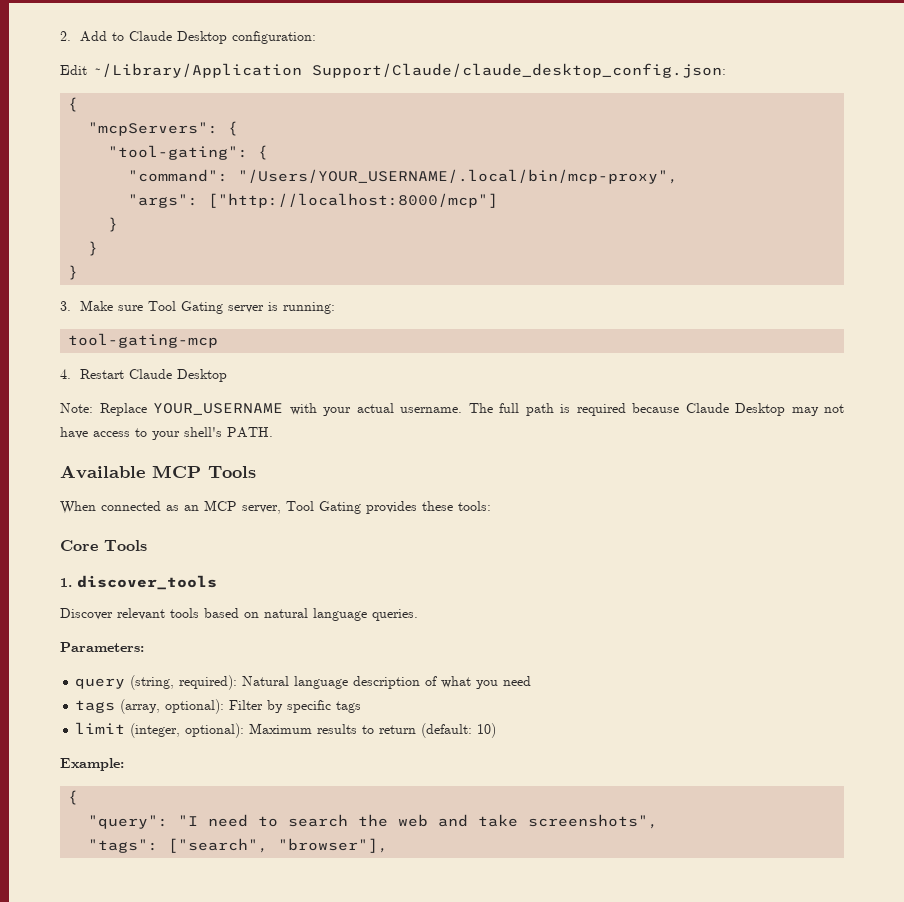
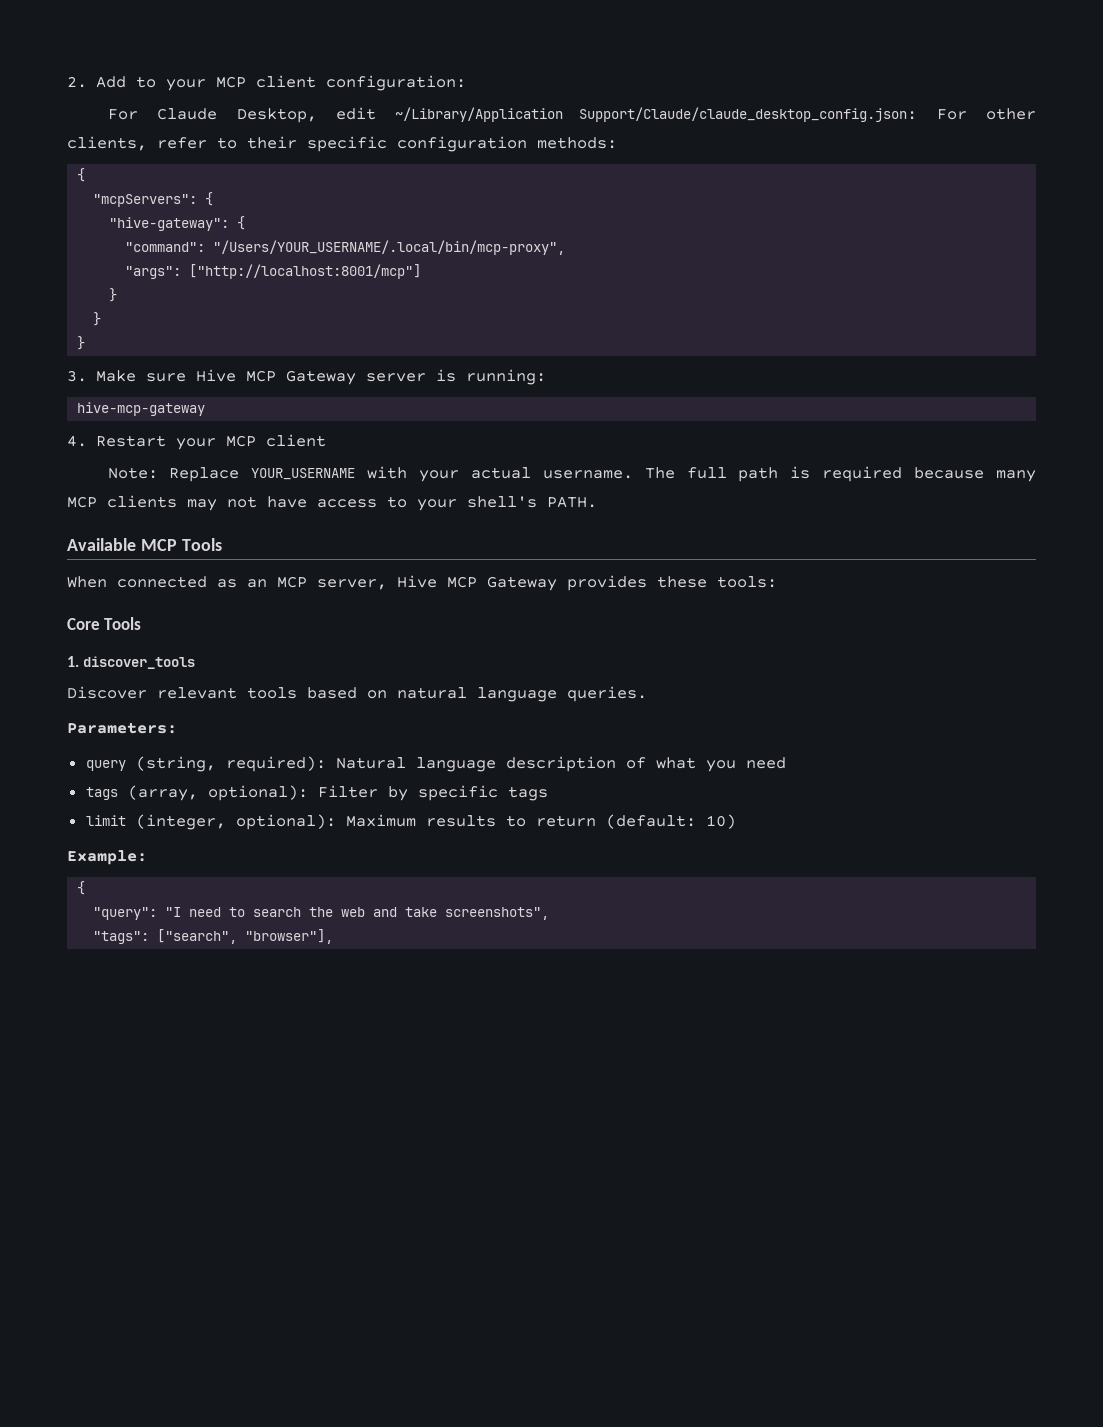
[129,31,317,44] [60,63,726,78] Claude Desktop configuration: // Edit ~/Library/Application Support/Claude/claude_desktop_config.json: -> [165,75,466,91] [107,107,1036,123] [67,136,617,152] your MCP client configuration: // For Claude Desktop, edit ~/Library/Application Support/Claude/claude_desktop_config.json: For other clients, refer to their specific configuration methods:
[108,145,249,160] "tool-gating": -> [109,217,230,231] "hive-gateway":
[208,193,499,208] ["http://localhost:8000/mcp"] -> [189,264,422,279] ["http://localhost:8001/mcp"]
[148,301,224,314] Tool Gating -> [195,369,356,385] Hive MCP Gateway
[68,333,219,348] tool-gating-mcp -> [77,402,206,416] hive-mcp-gateway
[129,369,228,382] Claude Desktop -> [175,434,326,450] your MCP client
[685,403,785,416] Claude Desktop -> [996,470,1036,482] [67,495,177,508] many MCP clients
[286,501,361,514] Tool Gating -> [397,575,557,591] Hive MCP Gateway

